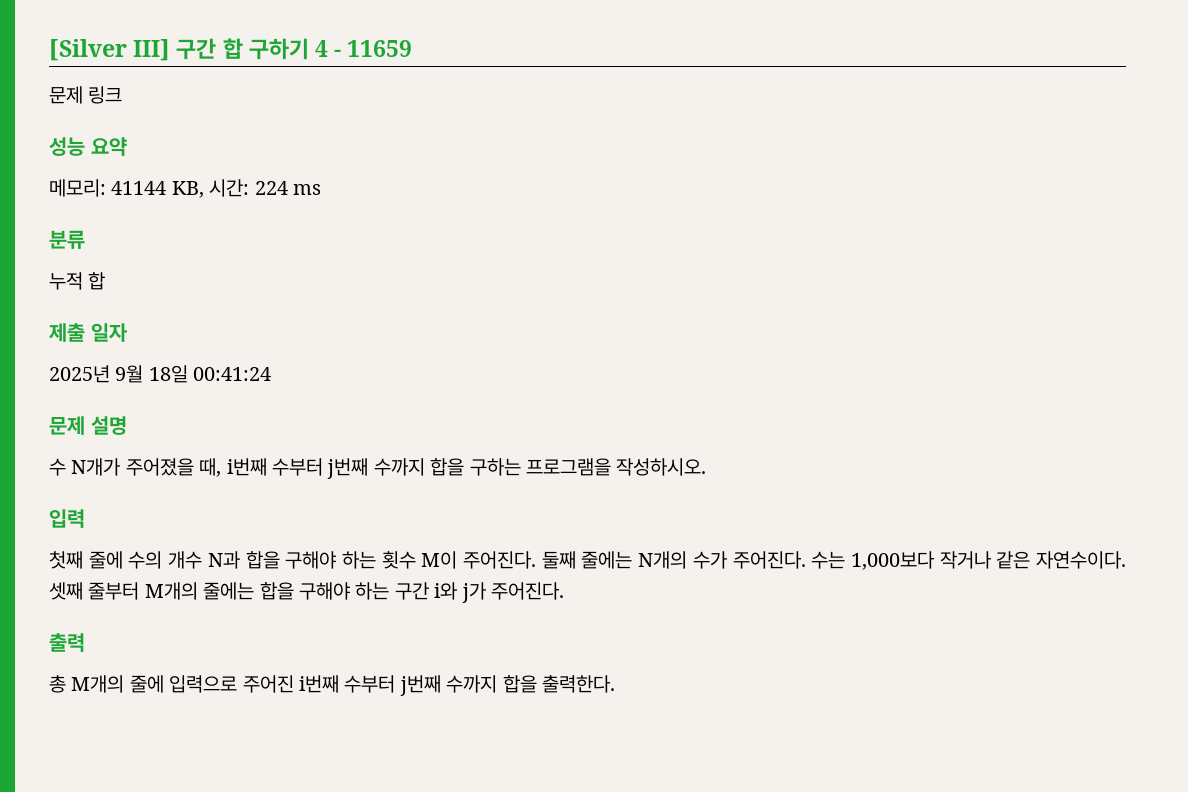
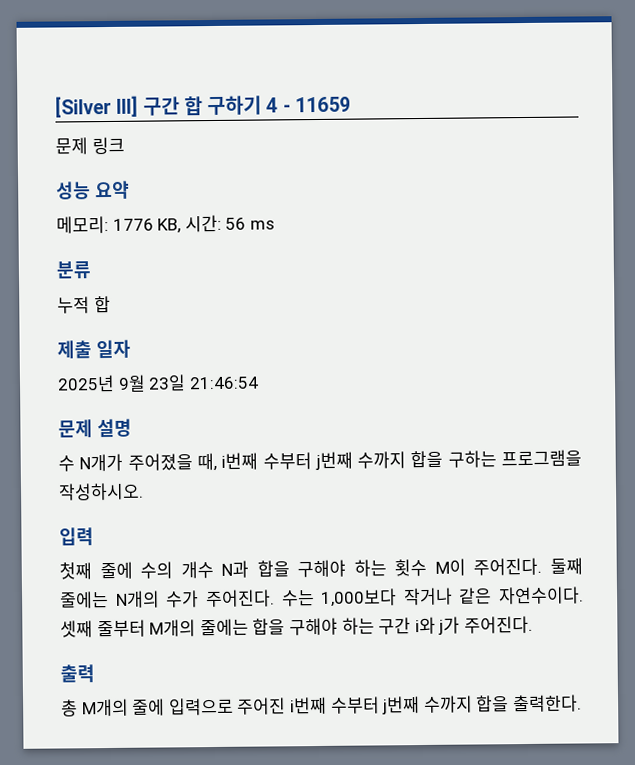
[111,181,167,195] 41144 -> [112,218,154,231] 1776
[254,181,288,195] 224 -> [225,217,247,230] 56
[148,365,272,383] 18일 00:41:24 -> [148,374,259,392] 23일 21:46:54

